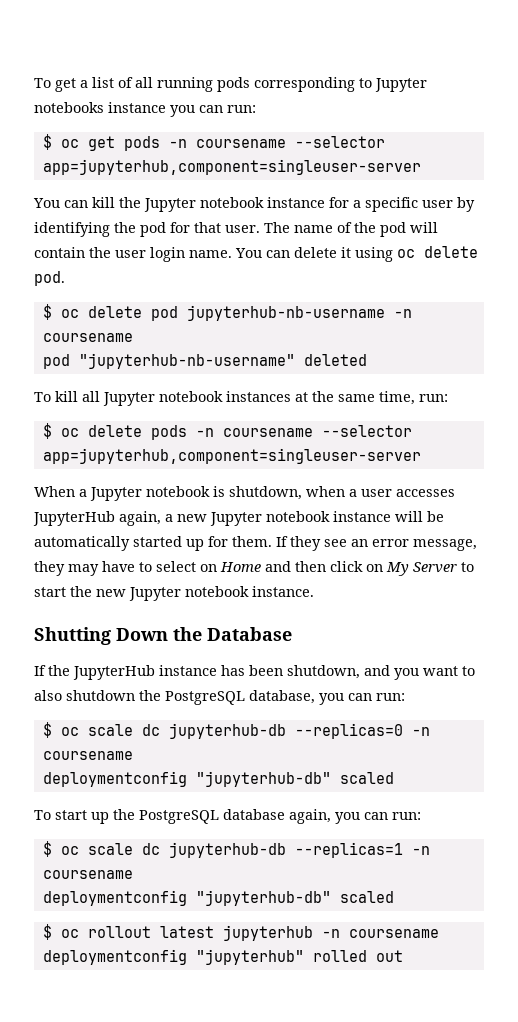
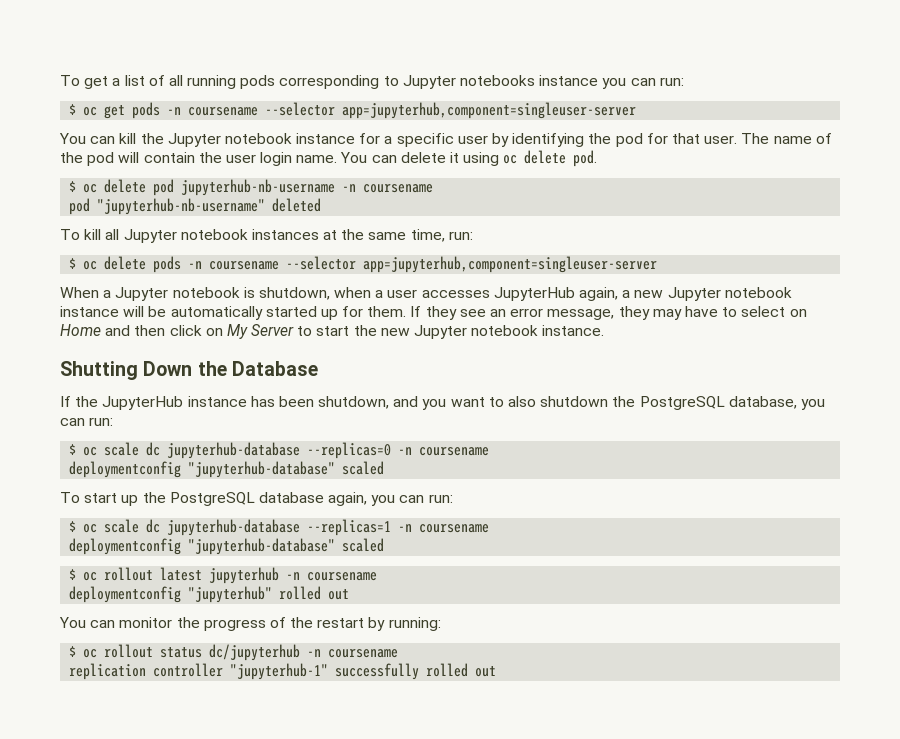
[168,723,286,739] jupyterhub-db -> [167,442,301,459] jupyterhub-database
[195,771,331,787] "jupyterhub-db" -> [188,461,336,478] "jupyterhub-database"
[168,842,286,858] jupyterhub-db -> [167,519,301,536] jupyterhub-database
[195,890,331,906] "jupyterhub-db" -> [188,538,336,555] "jupyterhub-database"
(403, 956) none -> [59,617,441,631] [69,644,399,661] [69,663,497,680] // You can monitor the progress of the restart by running: // $ oc rollout status dc/jupyterhub -n coursename // replication controller "jupyterhub-1" successfully rolled out

